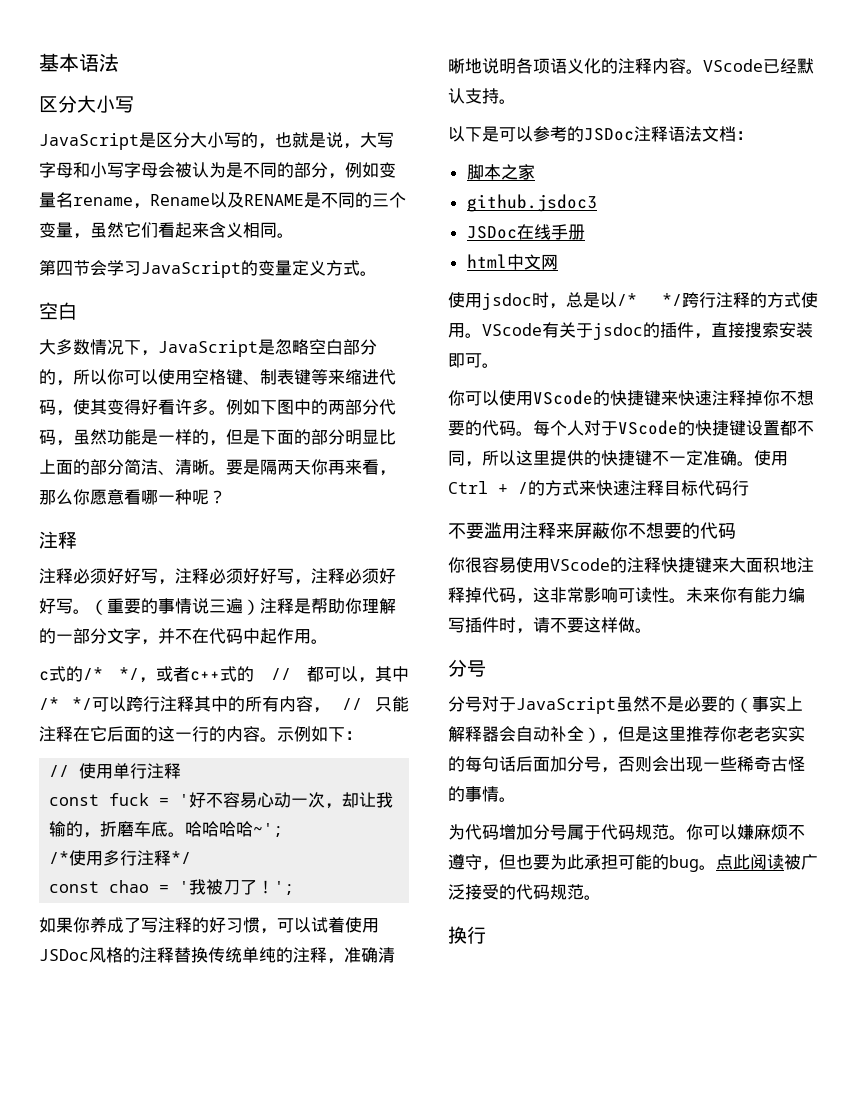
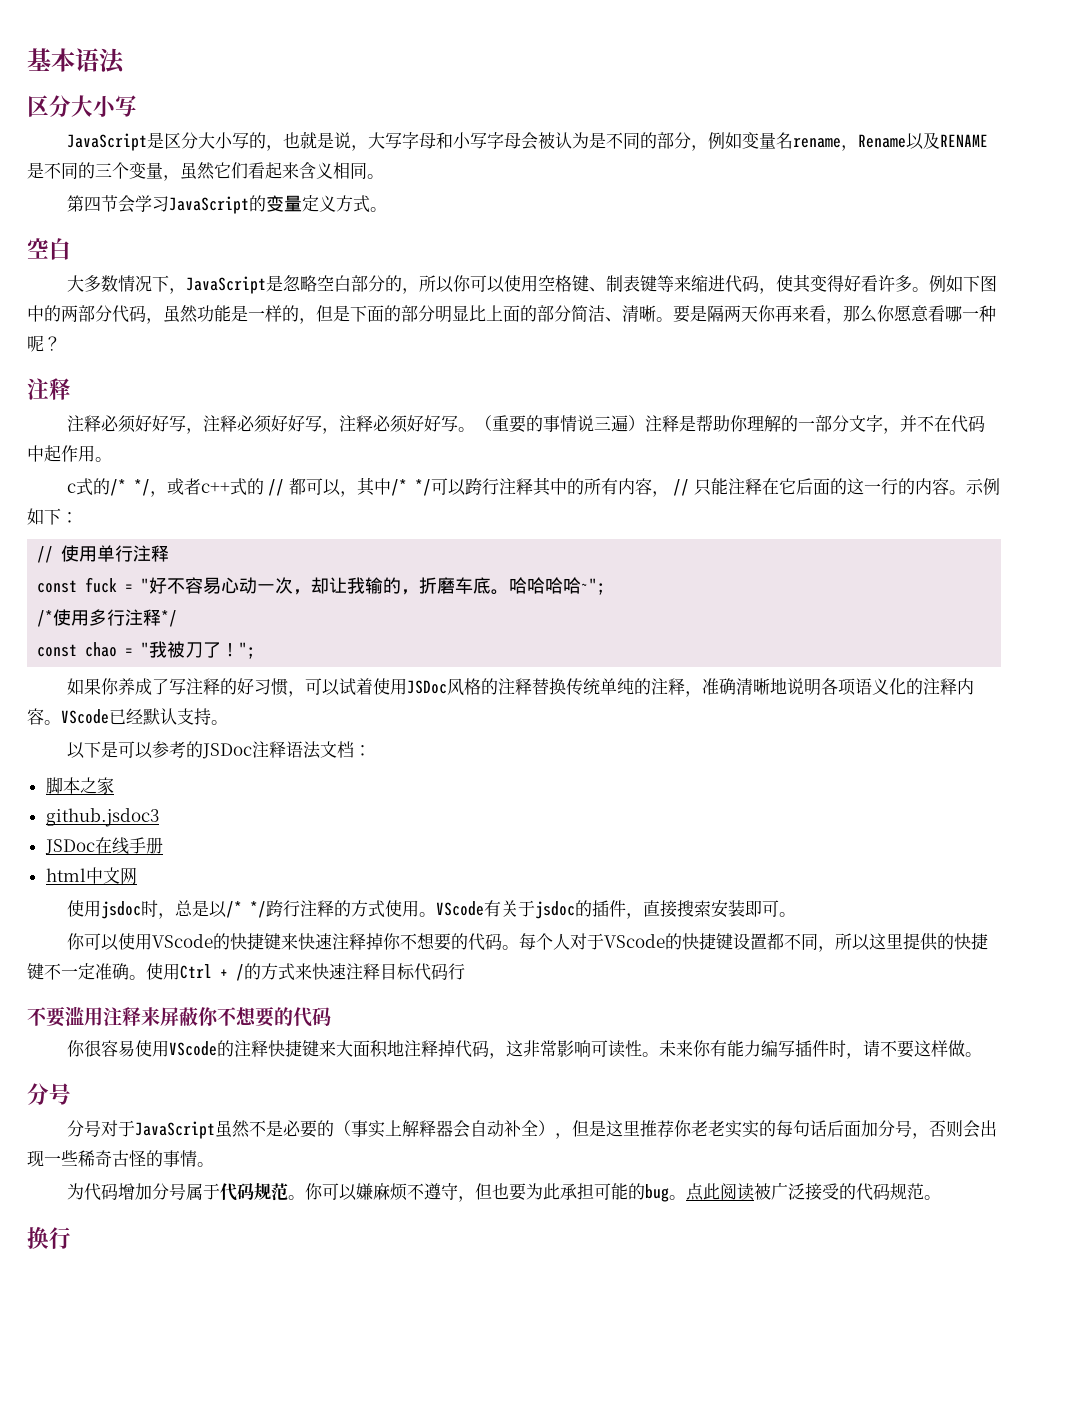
[179,794,190,806] ' -> [141,578,150,592] "
[253,823,284,837] ~'; -> [581,578,606,595] ~";
[179,881,190,893] ' -> [141,642,150,656] "
[274,881,295,895] '; -> [239,642,256,659] ";

